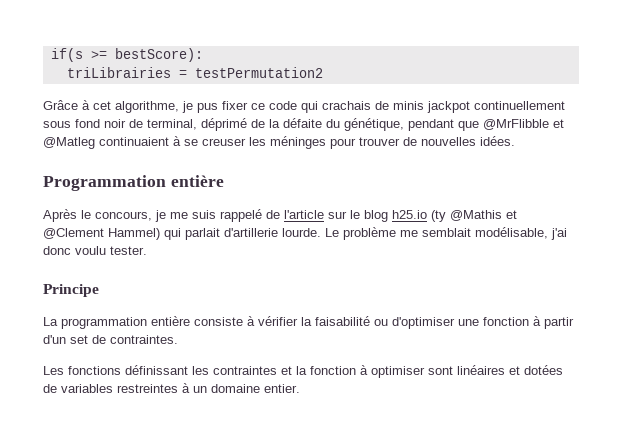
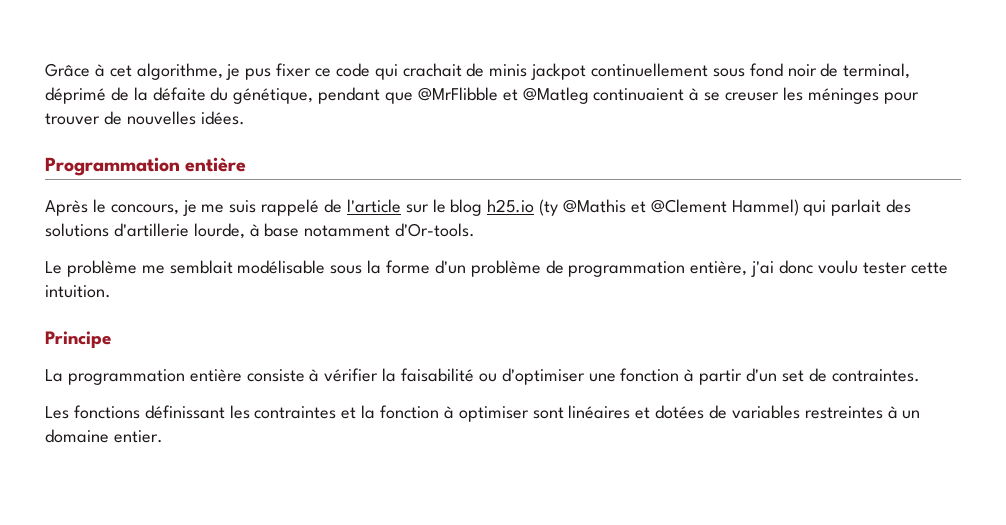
[50,48,203,62] [66,67,323,78] if(s >= bestScore): // triLibrairies = testPermutation2 // -> (45, 70) none
[322,101,371,110] crachais -> [402,63,462,77] crachait
[224,227,567,240] [43,246,147,255] d'artillerie lourde. Le problème me semblait modélisable, j'ai donc voulu tester. -> [886,199,912,213] [45,223,476,239] [45,260,948,277] [45,285,111,298] des solutions d'artillerie lourde, à base notamment d'Or-tools. // Le problème me semblait modélisable sous la forme d'un problème de programmation entière, j'ai donc voulu tester cette intuition.

